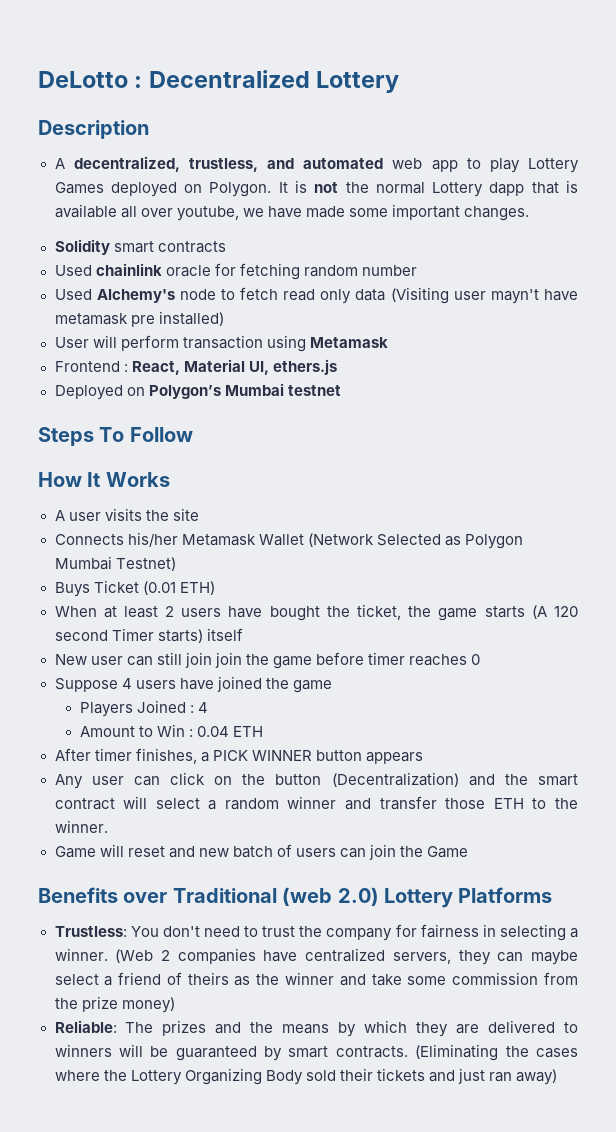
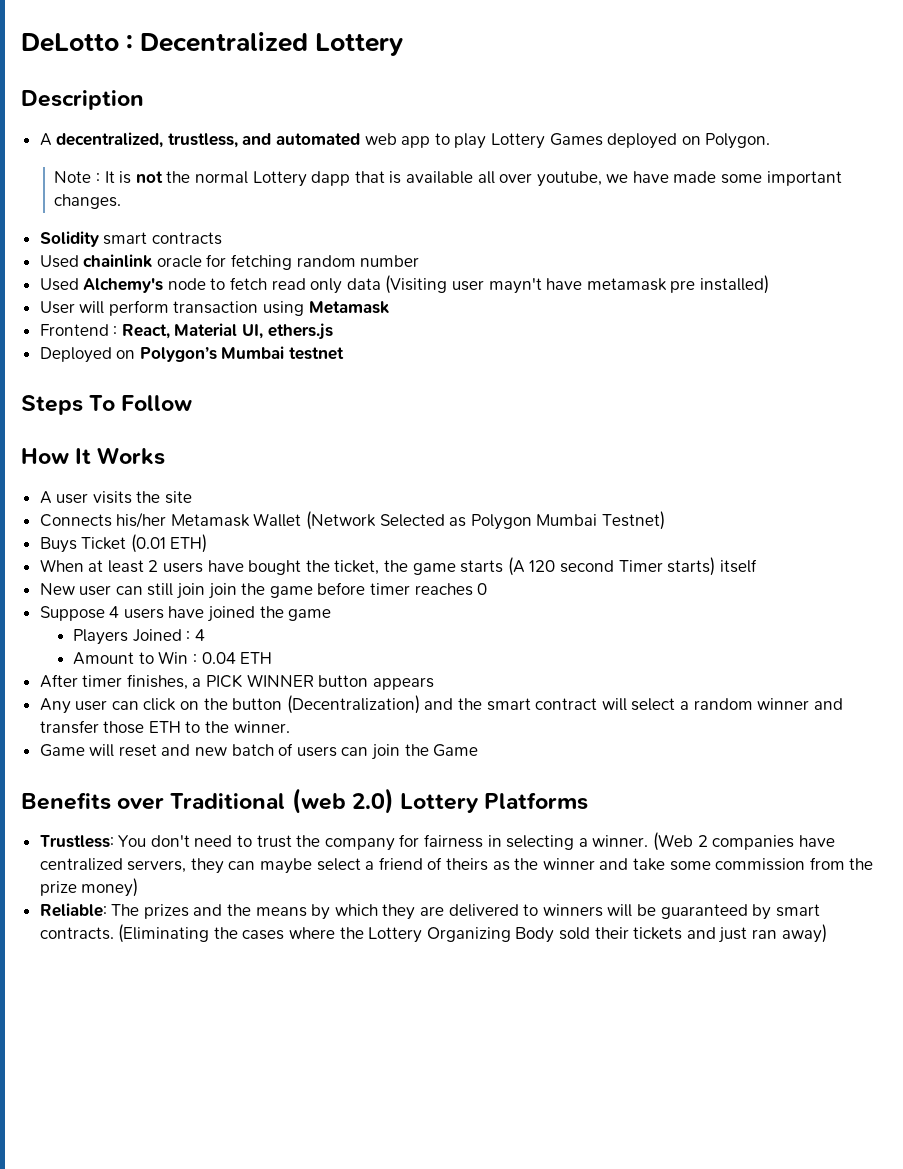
(272, 189) none -> [54,171,101,183] // Note :

